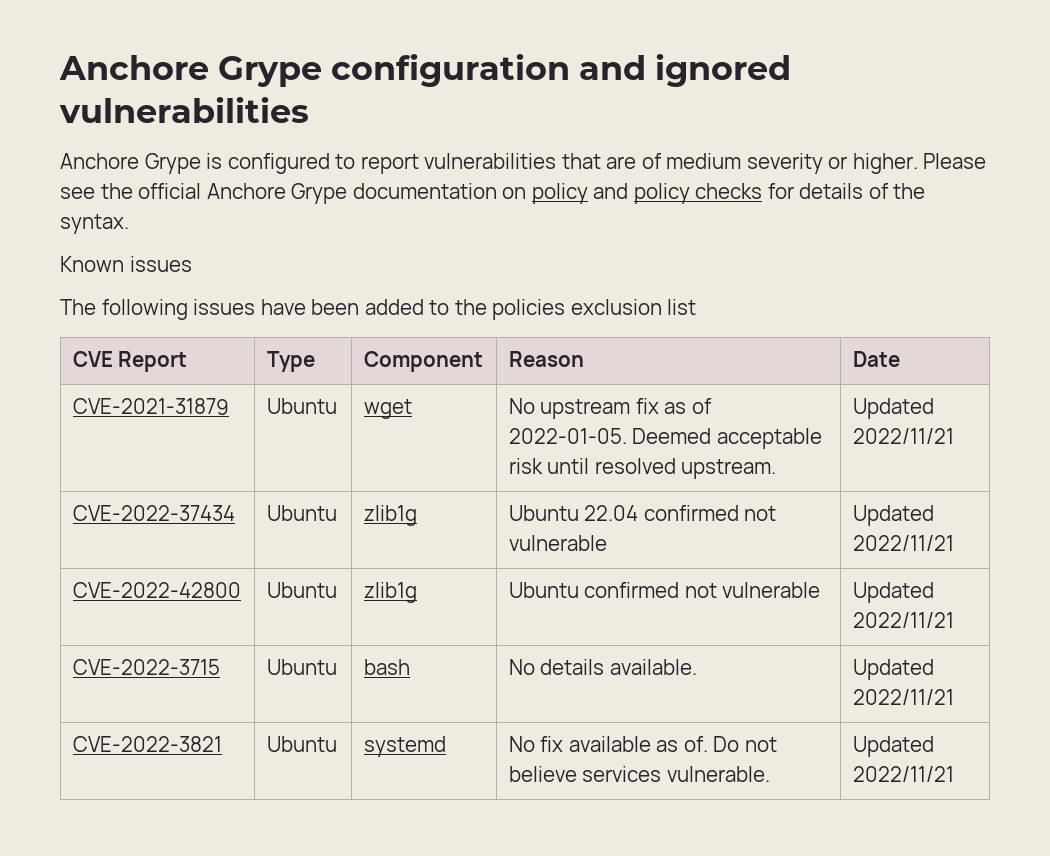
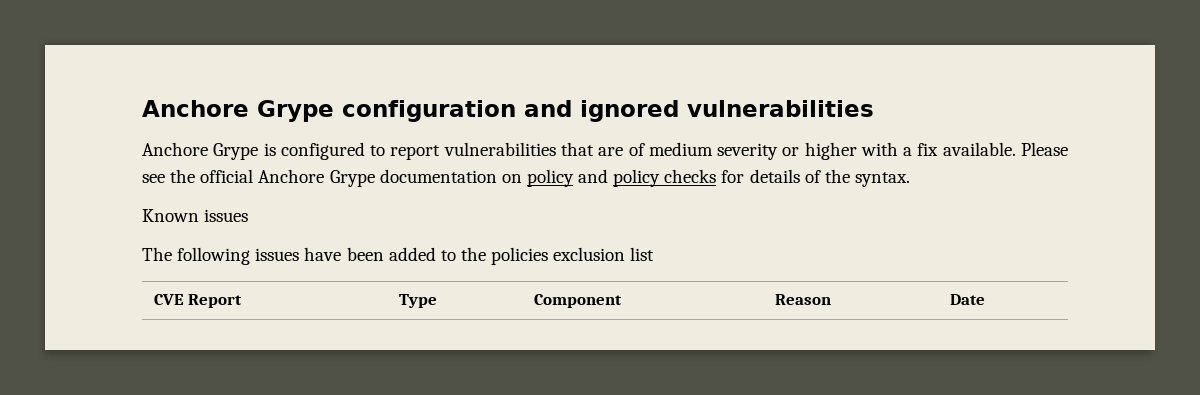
[852,153,918,174] higher. -> [804,142,1016,160] higher with a fix available.
[72,398,229,415] [266,398,337,414] [363,399,412,419] [508,398,712,419] [508,428,822,449] [508,458,777,479] [852,398,934,419] [852,428,954,444] [72,505,235,521] [266,505,337,521] [363,505,417,526] [508,505,777,521] [508,535,607,551] [852,505,934,526] [852,535,954,551] [72,582,241,598] [266,582,337,598] [363,582,417,603] [508,582,821,598] [852,582,934,603] [852,612,954,628] [72,659,220,675] [266,659,337,675] [363,659,410,675] [508,659,697,675] [852,659,934,680] [852,689,954,705] [72,736,222,752] [266,736,337,752] [363,736,446,757] [508,736,777,752] [508,766,770,782] [852,736,934,757] [852,766,954,782] // CVE-2021-31879 | Ubuntu | wget | No upstream fix as of 2022-01-05. Deemed acceptable risk until resolved upstream. | Updated 2022/11/21 // CVE-2022-37434 | Ubuntu | zlib1g | Ubuntu 22.04 confirmed not vulnerable | Updated 2022/11/21 // CVE-2022-42800 | Ubuntu | zlib1g | Ubuntu confirmed not vulnerable | Updated 2022/11/21 // CVE-2022-3715 | Ubuntu | bash | No details available. | Updated 2022/11/21 // CVE-2022-3821 | Ubuntu | systemd | No fix available as of. Do not believe services vulnerable. | Updated 2022/11/21 -> (985, 299) none

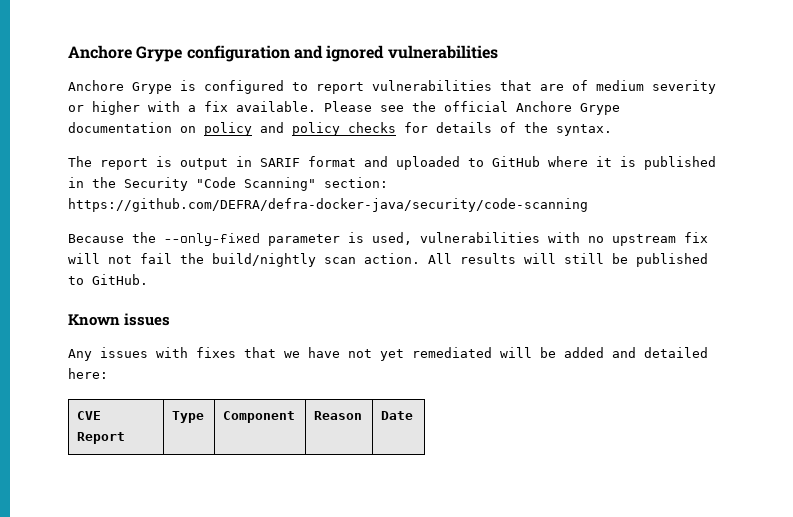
[142,209,249,222] [142,247,655,265] Known issues // The following issues have been added to the policies exclusion list -> [68,156,716,170] [68,177,388,191] [68,198,588,212] [68,232,708,246] [68,253,708,267] [68,274,148,285] [68,313,171,326] [68,347,708,361] [68,368,108,379] The report is output in SARIF format and uploaded to GitHub where it is published in the Security "Code Scanning" section: https://github.com/DEFRA/defra-docker-java/security/code-scanning // Because the --only-fixed parameter is used, vulnerabilities with no upstream fix will not fail the build/nightly scan action. All results will still be published to GitHub. // Known issues // Any issues with fixes that we have not yet remediated will be added and detailed here:

